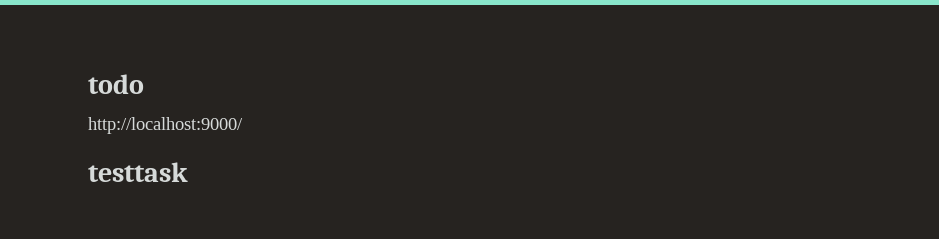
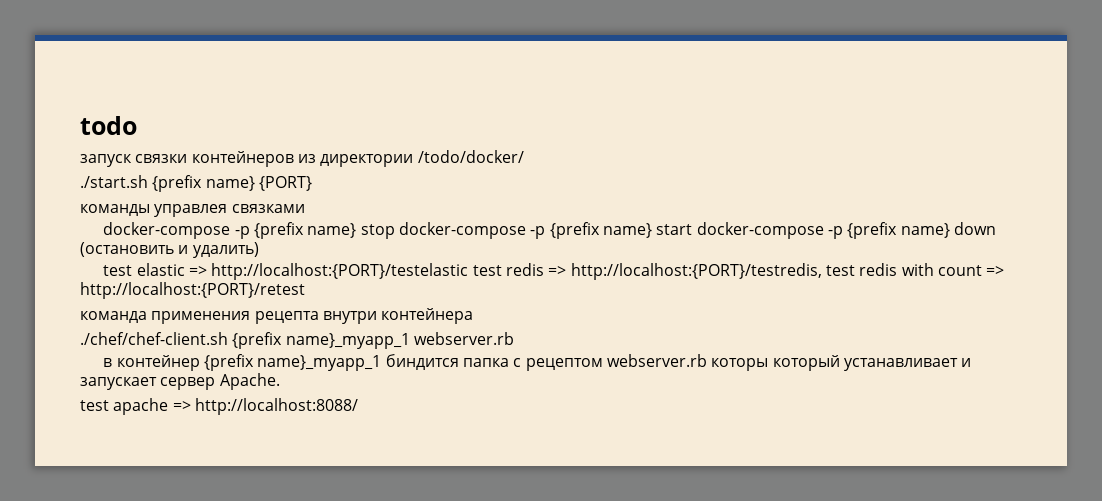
[88,117,243,134] [88,162,188,182] http://localhost:9000/ // testtask -> [80,150,524,167] [80,175,312,192] [80,204,305,217] [103,222,996,239] [80,242,259,258] [103,263,1005,280] [80,282,305,299] [80,308,474,324] [80,332,514,349] [103,354,972,371] [80,373,280,390] [80,398,358,415] запуск связки контейнеров из директории /todo/docker/ // ./start.sh {prefix name} {PORT} // команды управлея связками // docker-compose -p {prefix name} stop docker-compose -p {prefix name} start docker-compose -p {prefix name} down (остановить и удалить) // test elastic => http://localhost:{PORT}/testelastic test redis => http://localhost:{PORT}/testredis, test redis with count => http://localhost:{PORT}/retest // команда применения рецепта внутри контейнера // ./chef/chef-client.sh {prefix name}_myapp_1 webserver.rb // в контейнер {prefix name}_myapp_1 биндится папка с рецептом webserver.rb которы который устанавливает и запускает сервер Apache. // test apache => http://localhost:8088/

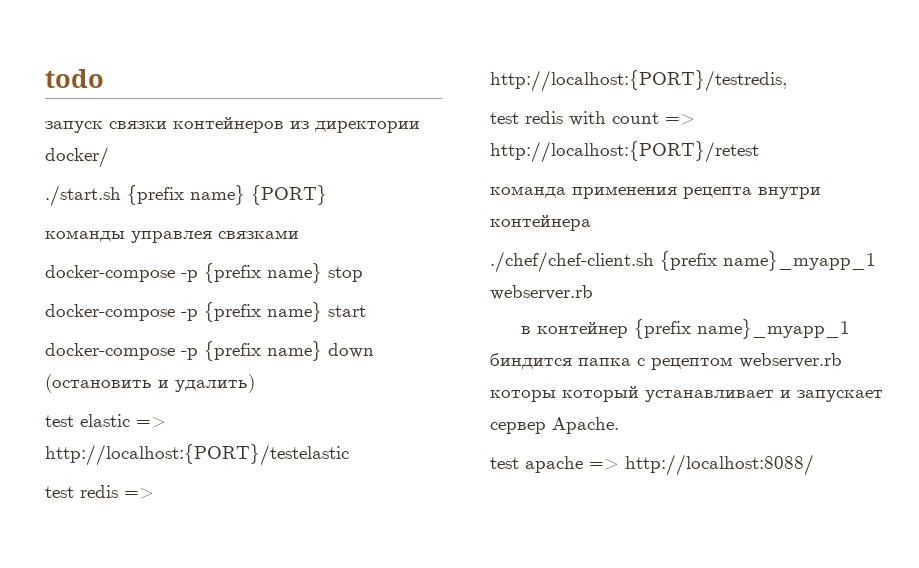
[417,150,524,163] /todo/docker/ -> [45,146,109,168] docker/
(395, 231) none -> (363, 274) //
(693, 229) none -> (366, 311) //
(469, 271) none -> (349, 455) //
(822, 271) none -> (787, 81) //

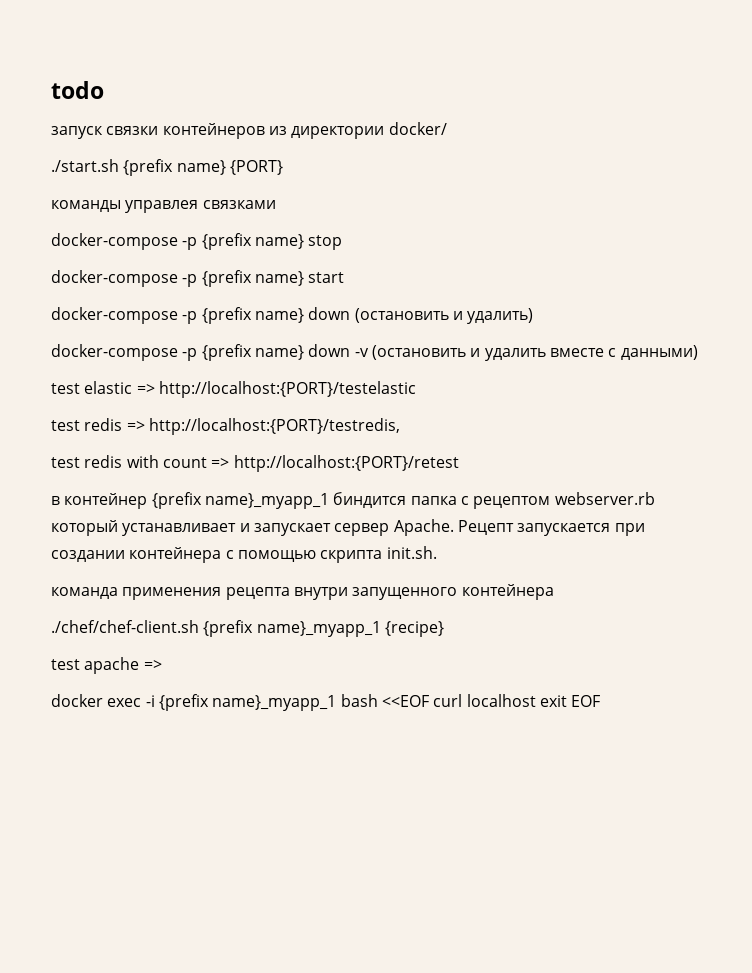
(255, 383) none -> [51,344,698,361] // docker-compose -p {prefix name} down -v (остановить и удалить вместе с данными)
[490,186,821,199] [490,215,591,231] [490,251,876,273] [490,285,593,300] // команда применения рецепта внутри контейнера // ./chef/chef-client.sh {prefix name}_myapp_1 webserver.rb -> (459, 463) none
[490,390,556,402] которы -> (655, 498) none
[490,454,814,476] // test apache => http://localhost:8088/ -> [457,520,645,536] [51,546,437,563] [51,584,554,600] [51,620,444,637] [51,657,162,674] [51,694,601,711] Рецепт запускается при создании контейнера с помощью скрипта init.sh. // команда применения рецепта внутри запущенного контейнера // ./chef/chef-client.sh {prefix name}_myapp_1 {recipe} // test apache => // docker exec -i {prefix name}_myapp_1 bash <<EOF curl localhost exit EOF

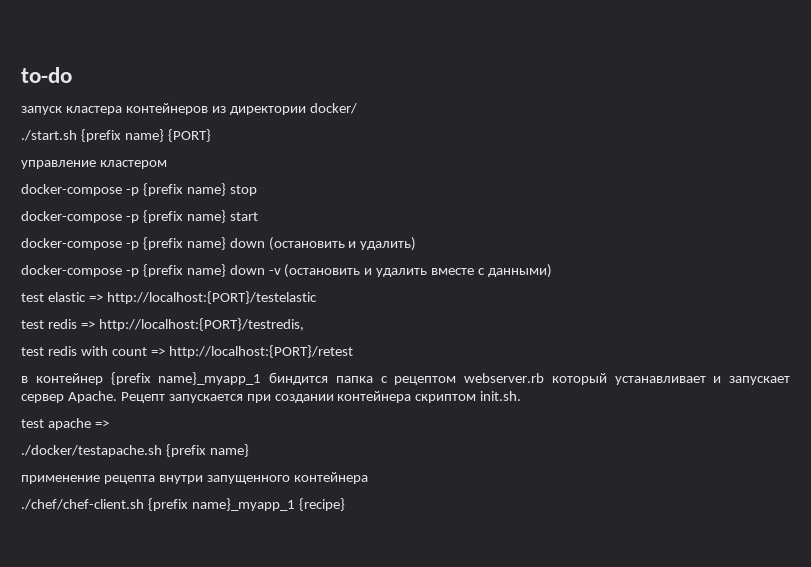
[51,81,104,99] todo -> [21,67,72,83] to-do
[106,126,159,135] связки -> [65,106,122,115] кластера
[51,200,276,213] команды управлея связками -> [21,160,167,169] управление кластером
[225,546,437,563] [51,587,222,600] с помощью скрипта init.sh. // команда применения -> [415,391,522,403] [21,418,109,430] [21,444,249,457] [21,475,100,484] скриптом init.sh. // test apache => // ./docker/testapache.sh {prefix name} // применение
[51,657,162,674] [51,694,601,711] // test apache => // docker exec -i {prefix name}_myapp_1 bash <<EOF curl localhost exit EOF -> (345, 504) none

